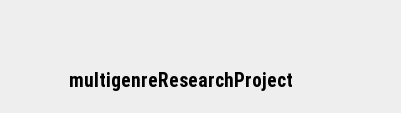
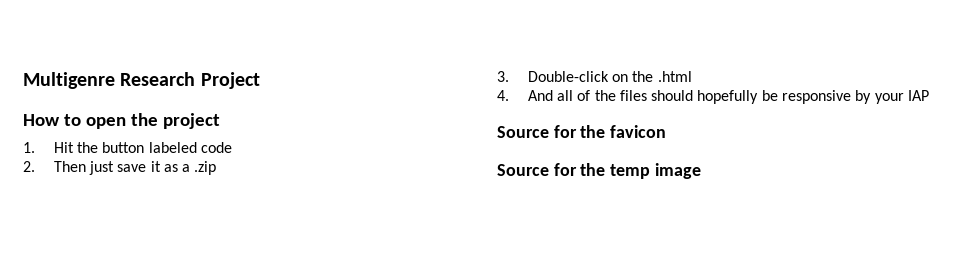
[69,72,293,91] multigenreResearchProject -> [23,72,260,89] [23,113,220,129] [23,142,232,153] [23,161,217,175] [497,71,692,82] [497,90,930,104] [497,125,667,138] [497,163,701,179] Multigenre Research Project // How to open the project // 1. Hit the button labeled code // 2. Then just save it as a .zip // 3. Double-click on the .html // 4. And all of the files should hopefully be responsive by your IAP // Source for the favicon // Source for the temp image

